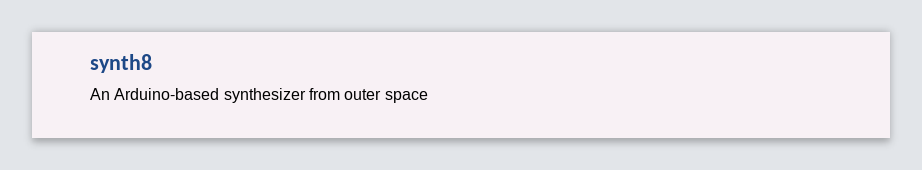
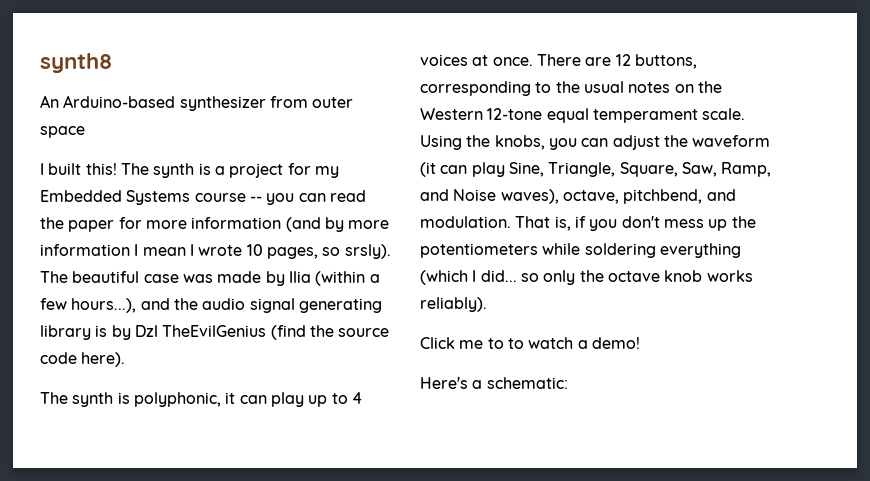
(428, 97) none -> [40,163,339,178] [40,190,366,205] [40,217,390,232] [40,244,391,259] [40,271,380,286] [40,298,382,313] [40,325,390,340] [40,352,126,367] [40,392,362,407] [420,54,697,69] [420,81,722,96] [420,108,746,123] [420,135,771,150] [420,162,772,177] [420,189,736,204] [420,216,756,231] [420,243,741,258] [420,270,753,285] [420,297,487,312] [420,337,640,349] [420,377,568,389] // I built this! The synth is a project for my Embedded Systems course -- you can read the paper for more information (and by more information I mean I wrote 10 pages, so srsly). The beautiful case was made by Ilia (within a few hours...), and the audio signal generating library is by Dzl TheEvilGenius (find the source code here). // The synth is polyphonic, it can play up to 4 voices at once. There are 12 buttons, corresponding to the usual notes on the Western 12-tone equal temperament scale. Using the knobs, you can adjust the waveform (it can play Sine, Triangle, Square, Saw, Ramp, and Noise waves), octave, pitchbend, and modulation. That is, if you don't mess up the potentiometers while soldering everything (which I did... so only the octave knob works reliably). // Click me to to watch a demo! // Here's a schematic:

